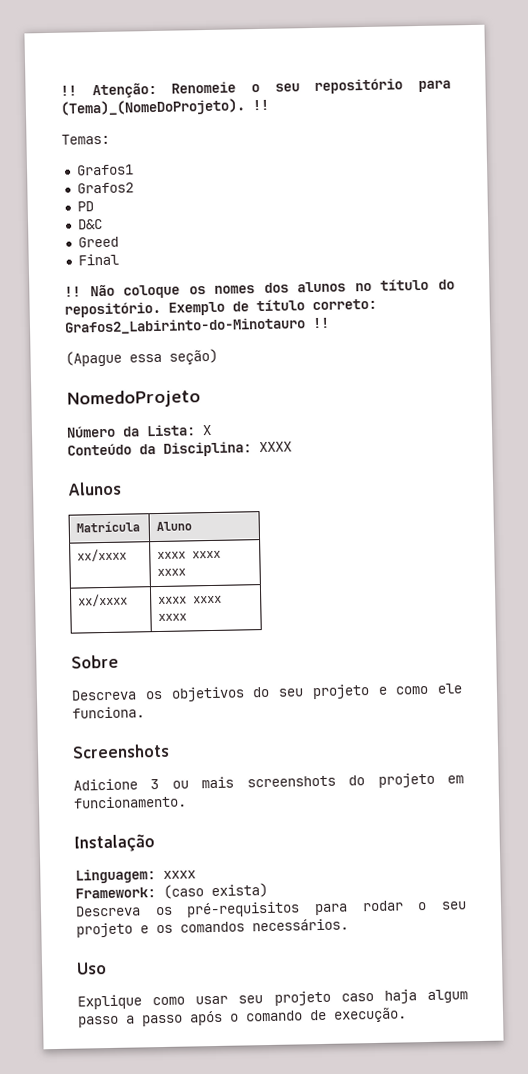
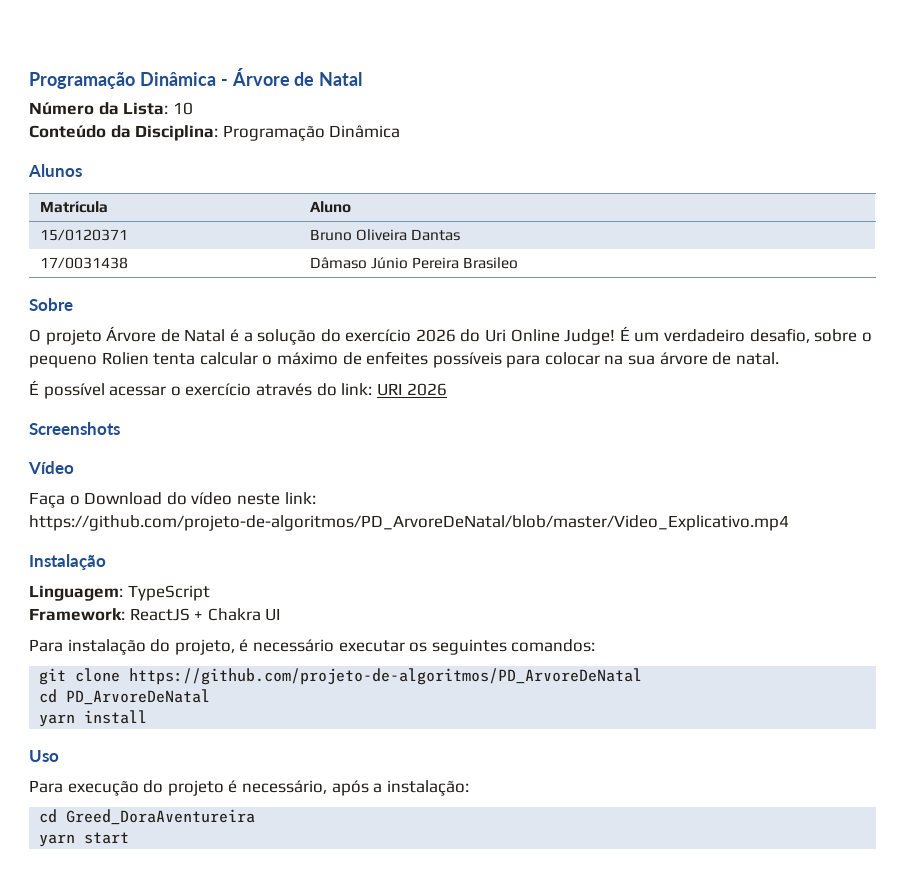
[60,78,451,99] [60,98,269,117] [61,133,110,145] [75,164,134,176] [76,182,134,194] [76,201,94,212] [76,218,103,230] [77,236,119,248] [77,253,119,266] [64,278,455,299] [64,298,377,318] [64,317,330,335] [65,348,218,367] [66,389,201,409] !! Atenção: Renomeie o seu repositório para (Tema)_(NomeDoProjeto). !! // Temas: // Grafos1 // Grafos2 // PD // D&C // Greed // Final // !! Não coloque os nomes dos alunos no título do repositório. Exemplo de título correto: Grafos2_Labirinto-do-Minotauro !! // (Apague essa seção) // NomedoProjeto -> [29,68,363,89] Programação Dinâmica - Árvore de Natal
[202,424,212,436] X -> [172,102,193,115] 10
[259,441,292,453] XXXX -> [222,125,401,141] Programação Dinâmica
[77,548,128,562] [157,550,222,560] [157,568,187,577] [78,593,129,607] [158,595,223,605] [158,613,188,622] [71,654,119,669] [71,683,462,702] [72,706,145,719] [72,743,170,759] [73,772,464,791] [73,795,187,809] xx/xxxx | xxxx xxxx xxxx // xx/xxxx | xxxx xxxx xxxx // Sobre // Descreva os objetivos do seu projeto e como ele funciona. // Screenshots // Adicione 3 ou mais screenshots do projeto em funcionamento. -> [39,229,128,241] [309,229,460,241] [39,257,128,269] [309,257,519,269] [29,298,73,311] [29,326,872,345] [29,351,779,368] [29,380,448,399] [29,422,120,435] [28,461,74,474] [29,492,316,508] [29,515,789,531] 15/0120371 | Bruno Oliveira Dantas // 17/0031438 | Dâmaso Júnio Pereira Brasileo // Sobre // O projeto Árvore de Natal é a solução do exercício 2026 do Uri Online Judge! É um verdadeiro desafio, sobre o pequeno Rolien tenta calcular o máximo de enfeites possíveis para colocar na sua árvore de natal. // É possível acessar o exercício através do link: URI 2026 // Screenshots // Vídeo // Faça o Download do vídeo neste link: https://github.com/projeto-de-algoritmos/PD_ArvoreDeNatal/blob/master/Video_Explicativo.mp4
[163,870,196,879] xxxx -> [127,585,210,601] TypeScript
[163,882,268,899] [75,900,468,918] [76,918,349,938] [76,962,107,975] [77,989,469,1010] [78,1007,407,1028] (caso exista) // Descreva os pré-requisitos para rodar o seu projeto e os comandos necessários. // Uso // Explique como usar seu projeto caso haja algum passo a passo após o comando de execução. -> [129,608,282,621] [29,639,596,655] [39,668,643,685] [39,689,211,705] [39,710,148,727] [29,750,59,762] [29,780,469,796] [39,809,256,825] [39,832,130,847] ReactJS + Chakra UI // Para instalação do projeto, é necessário executar os seguintes comandos: // git clone https://github.com/projeto-de-algoritmos/PD_ArvoreDeNatal // cd PD_ArvoreDeNatal // yarn install // Uso // Para execução do projeto é necessário, após a instalação: // cd Greed_DoraAventureira // yarn start

